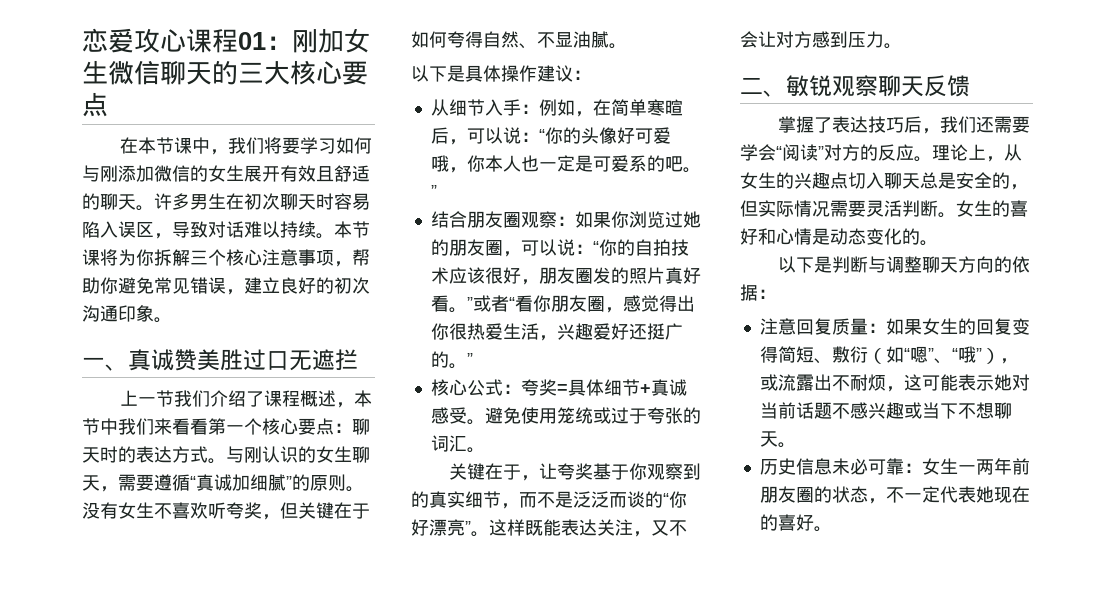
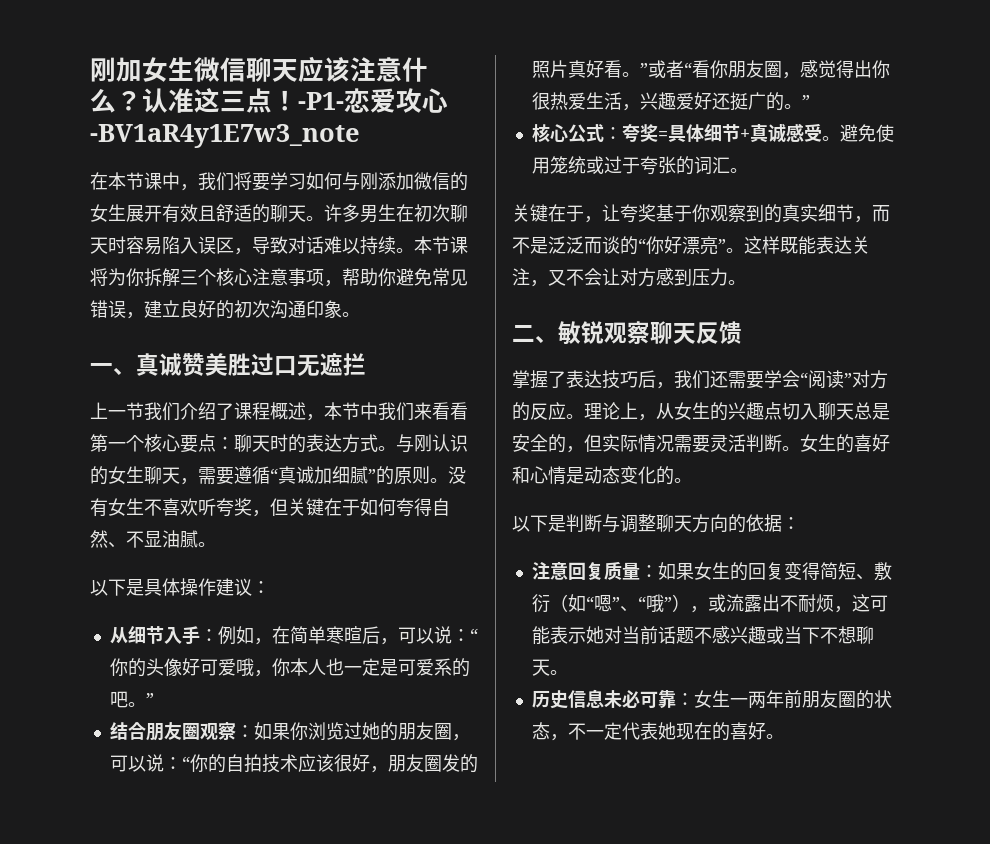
[82,28,370,53] [82,60,368,85] [82,92,108,117] 恋爱攻心课程01：刚加女生微信聊天的三大核心要点 -> [90,56,428,83] [90,88,448,113] [90,124,360,148] 刚加女生微信聊天应该注意什么？认准这三点！-P1-恋爱攻心-BV1aR4y1E7w3_note

